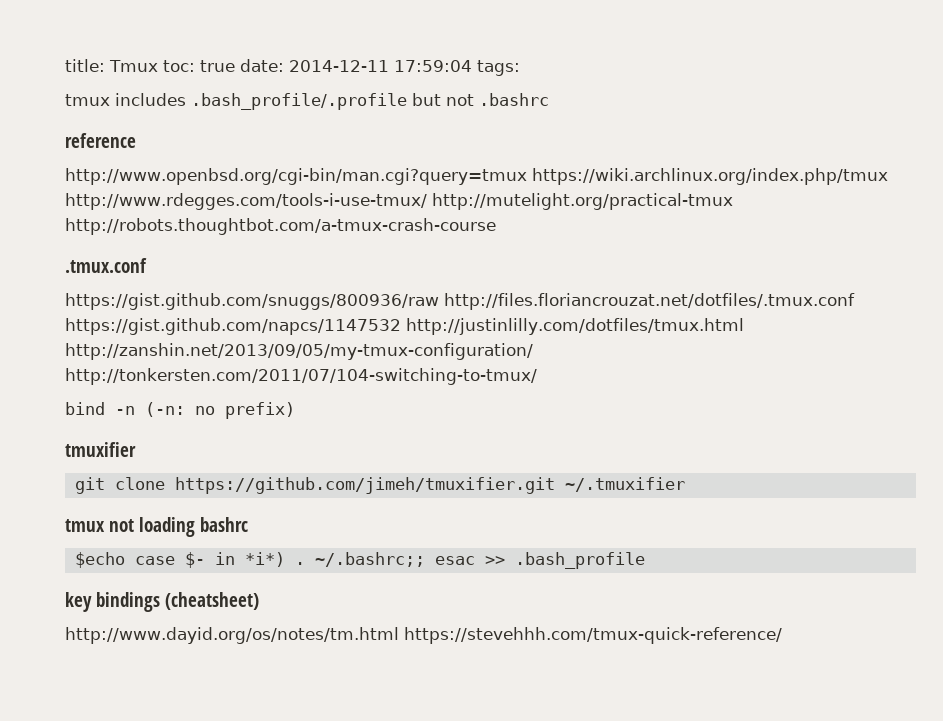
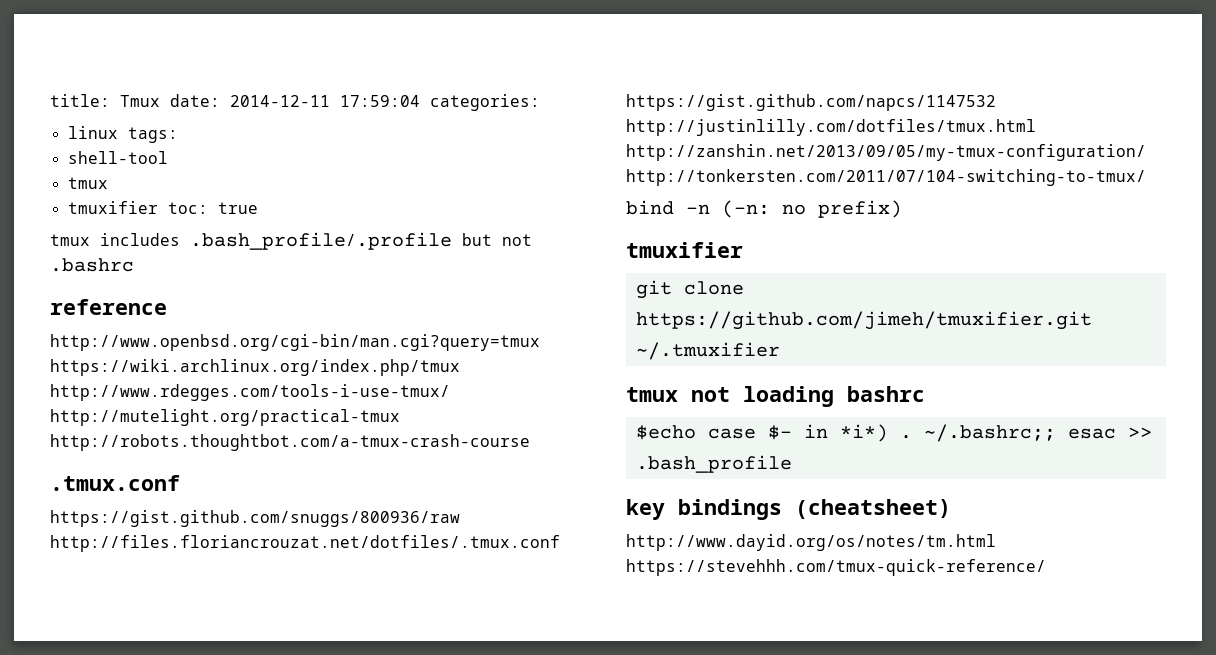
[163,60,235,72] toc: true -> (160, 101) none
(472, 66) none -> [430,94,540,111] [67,126,118,139] categories: // linux
(520, 68) none -> [67,151,168,164] [67,177,108,189] [67,201,258,214] // shell-tool // tmux // tmuxifier toc: true

